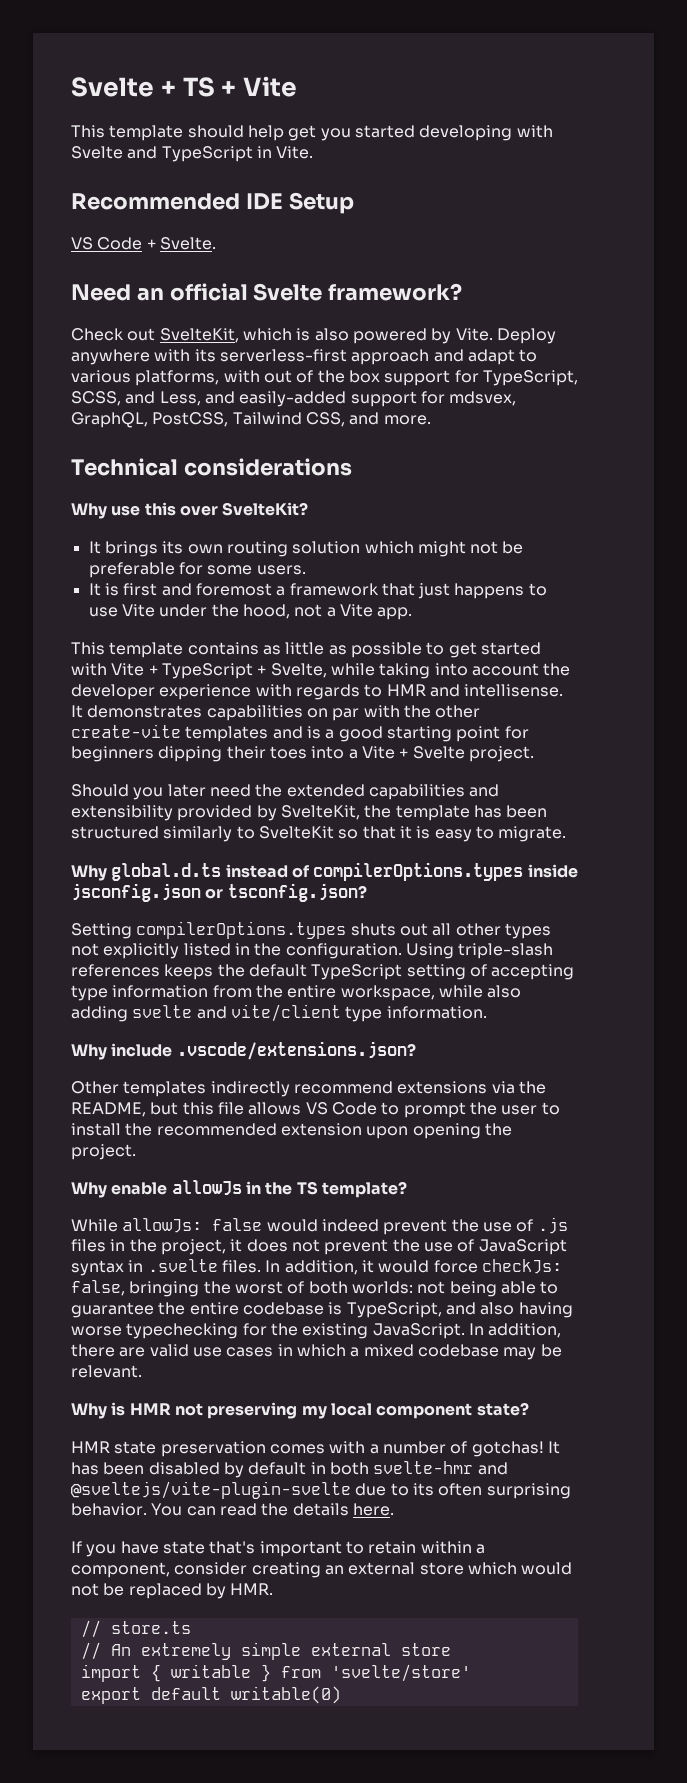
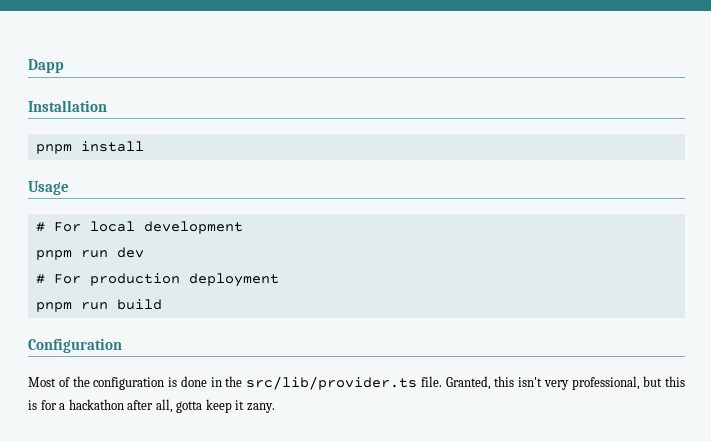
[71,76,297,97] [71,125,553,141] [71,146,314,162] [71,192,354,214] [71,237,216,250] [71,283,463,301] [71,328,556,344] [71,349,538,365] [71,370,578,386] [71,391,517,407] [71,412,431,428] [71,458,352,476] [71,502,309,519] [88,541,524,557] [88,562,306,578] [88,583,547,599] [88,604,413,620] [71,642,541,658] [71,663,571,679] [71,684,564,700] [71,705,481,721] [71,724,529,742] [71,746,534,762] [71,784,500,800] [71,805,548,821] [71,826,567,842] [71,862,578,881] [71,883,367,902] [71,921,551,939] [71,943,554,959] [71,964,575,980] [71,985,522,1001] [71,1004,487,1022] [71,1041,416,1060] [71,1081,546,1097] [71,1102,560,1118] [71,1123,512,1139] [71,1144,136,1160] [71,1180,407,1198] [71,1217,568,1235] [71,1239,567,1255] [71,1259,562,1276] [71,1280,559,1297] [71,1302,573,1318] [71,1323,562,1339] [71,1344,562,1360] [71,1365,142,1378] [71,1402,529,1419] [71,1441,560,1457] [71,1461,508,1478] [71,1481,571,1499] [71,1503,394,1516] [71,1541,485,1557] [71,1562,573,1578] [71,1583,274,1599] [80,1620,191,1638] [80,1642,451,1660] [80,1664,471,1682] [80,1686,341,1704] Svelte + TS + Vite // This template should help get you started developing with Svelte and TypeScript in Vite. // Recommended IDE Setup // VS Code + Svelte. // Need an official Svelte framework? // Check out SvelteKit, which is also powered by Vite. Deploy anywhere with its serverless-first approach and adapt to various platforms, with out of the box support for TypeScript, SCSS, and Less, and easily-added support for mdsvex, GraphQL, PostCSS, Tailwind CSS, and more. // Technical considerations // Why use this over SvelteKit? // It brings its own routing solution which might not be preferable for some users. // It is first and foremost a framework that just happens to use Vite under the hood, not a Vite app. // This template contains as little as possible to get started with Vite + TypeScript + Svelte, while taking into account the developer experience with regards to HMR and intellisense. It demonstrates capabilities on par with the other create-vite templates and is a good starting point for beginners dipping their toes into a Vite + Svelte project. // Should you later need the extended capabilities and extensibility provided by SvelteKit, the template has been structured similarly to SvelteKit so that it is easy to migrate. // Why global.d.ts instead of compilerOptions.types inside jsconfig.json or tsconfig.json? // Setting compilerOptions.types shuts out all other types not explicitly listed in the configuration. Using triple-slash references keeps the default TypeScript setting of accepting type information from the entire workspace, while also adding svelte and vite/client type information. // Why include .vscode/extensions.json? // Other templates indirectly recommend extensions via the README, but this file allows VS Code to prompt the user to install the recommended extension upon opening the project. // Why enable allowJs in the TS template? // While allowJs: false would indeed prevent the use of .js files in the project, it does not prevent the use of JavaScript syntax in .svelte files. In addition, it would force checkJs: false, bringing the worst of both worlds: not being able to guarantee the entire codebase is TypeScript, and also having worse typechecking for the existing JavaScript. In addition, there are valid use cases in which a mixed codebase may be relevant. // Why is HMR not preserving my local component state? // HMR state preservation comes with a number of gotchas! It has been disabled by default in both svelte-hmr and @sveltejs/vite-plugin-svelte due to its often surprising behavior. You can read the details here. // If you have state that's important to retain within a component, consider creating an external store which would not be replaced by HMR. // // store.ts // // An extremely simple external store // import { writable } from 'svelte/store' // export default writable(0) -> [28,59,64,73] [28,100,107,112] [35,141,144,154] [28,181,69,195] [35,221,243,234] [35,247,144,260] [35,273,279,287] [35,299,162,312] [28,338,122,353] [28,376,685,390] [28,399,275,413] Dapp // Installation // pnpm install // Usage // # For local development // pnpm run dev // # For production deployment // pnpm run build // Configuration // Most of the configuration is done in the src/lib/provider.ts file. Granted, this isn't very professional, but this is for a hackathon after all, gotta keep it zany.

